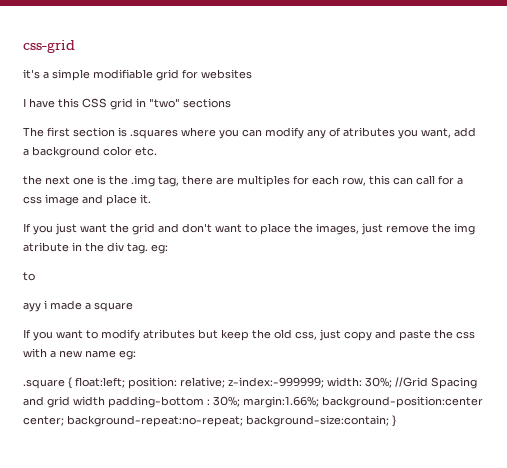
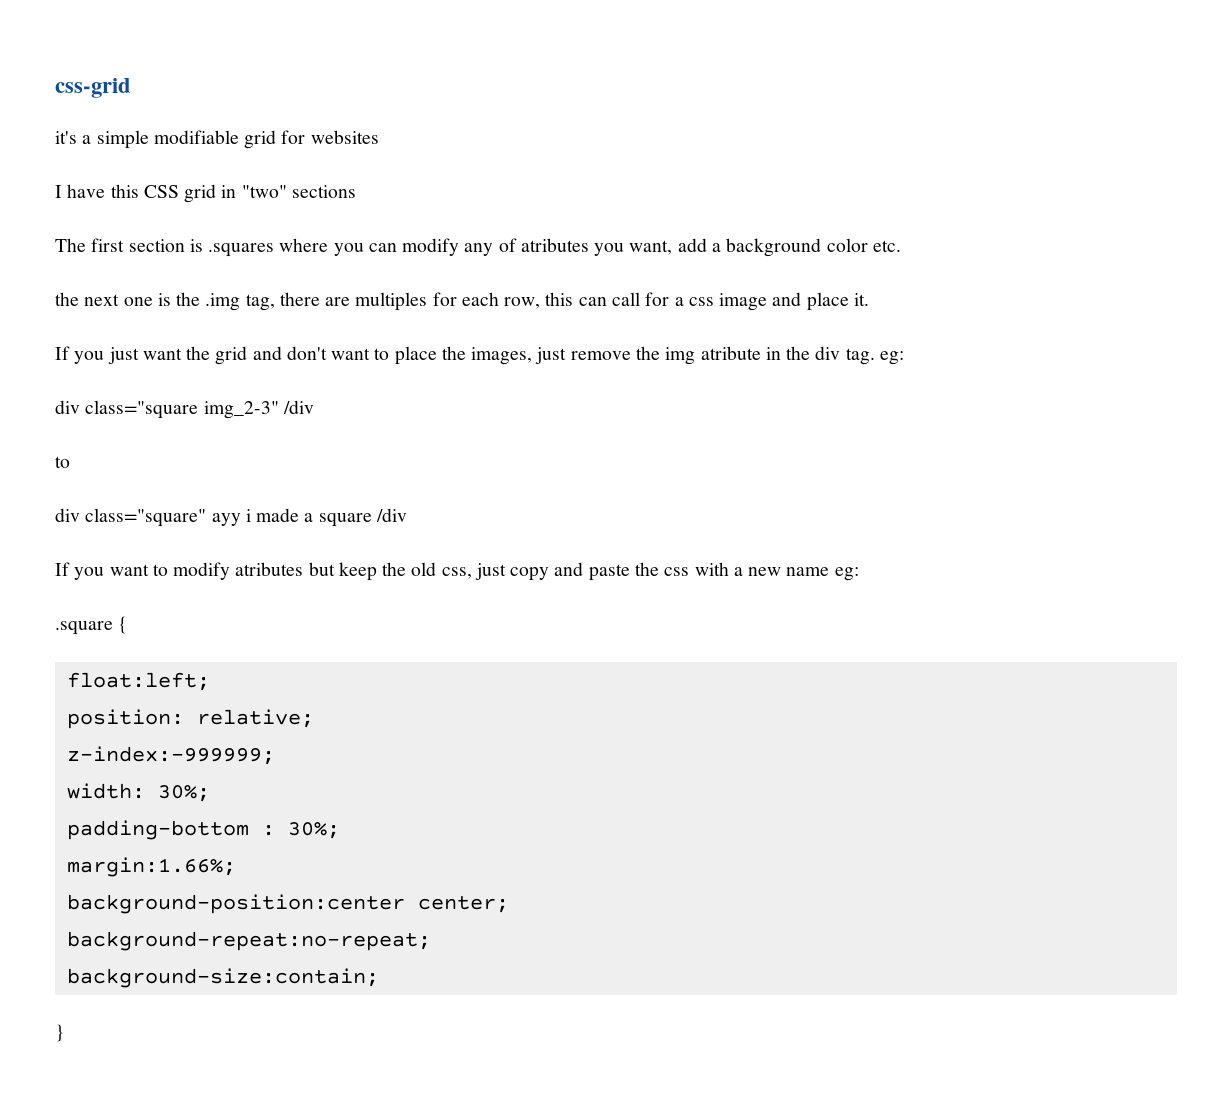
(168, 249) none -> [55,400,314,419] // div class="square img_2-3" /div
(35, 276) none -> [55,508,207,527] div class="square"
(133, 307) none -> [375,508,407,522] /div
(72, 383) none -> (128, 625) //
(125, 382) none -> (210, 681) //
(225, 382) none -> (314, 718) //
(324, 382) none -> (275, 755) //
[395,377,477,389] [23,396,105,408] //Grid Spacing and grid width -> (210, 793) //
(240, 401) none -> (340, 830) //
(319, 402) none -> (236, 867) //
(64, 421) none -> (509, 904) //
(243, 421) none -> (431, 941) //
(389, 421) none -> (379, 978) //

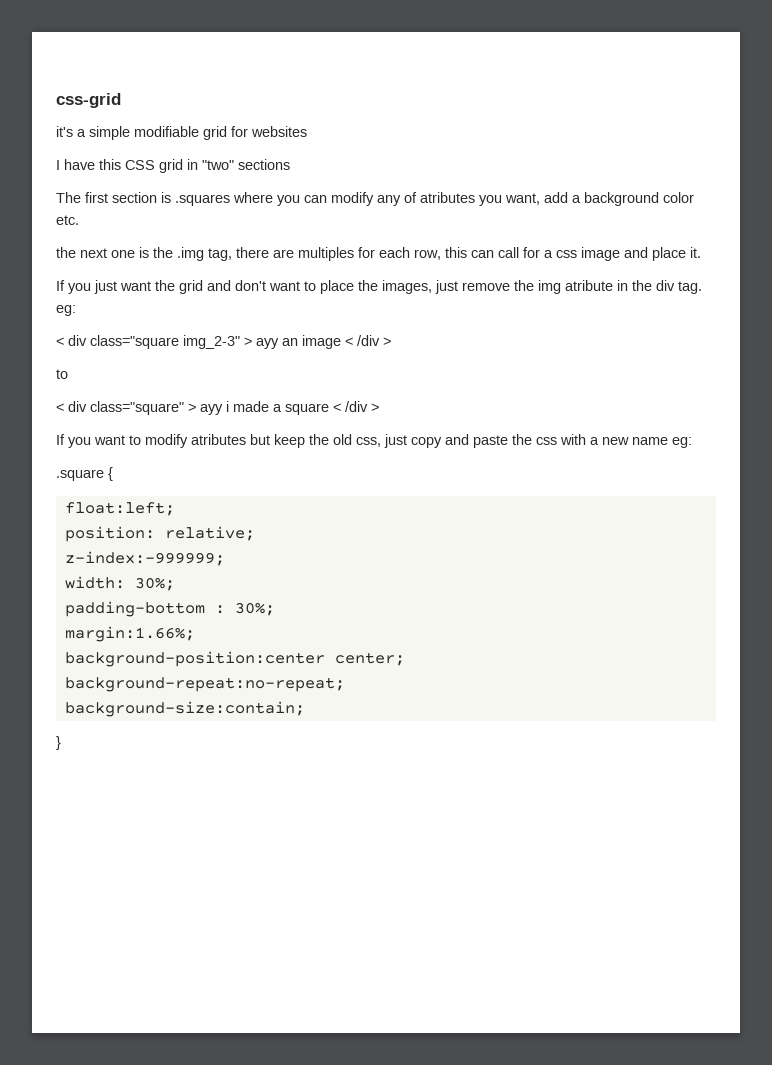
(904, 358) none -> [56,337,64,346] <
[282,400,314,414] /div -> [244,335,391,349] > ayy an image < /div >
(70, 462) none -> [56,403,64,412] <
(207, 517) none -> [188,403,196,412] >
[375,508,407,522] /div -> [333,401,379,412] < /div >

